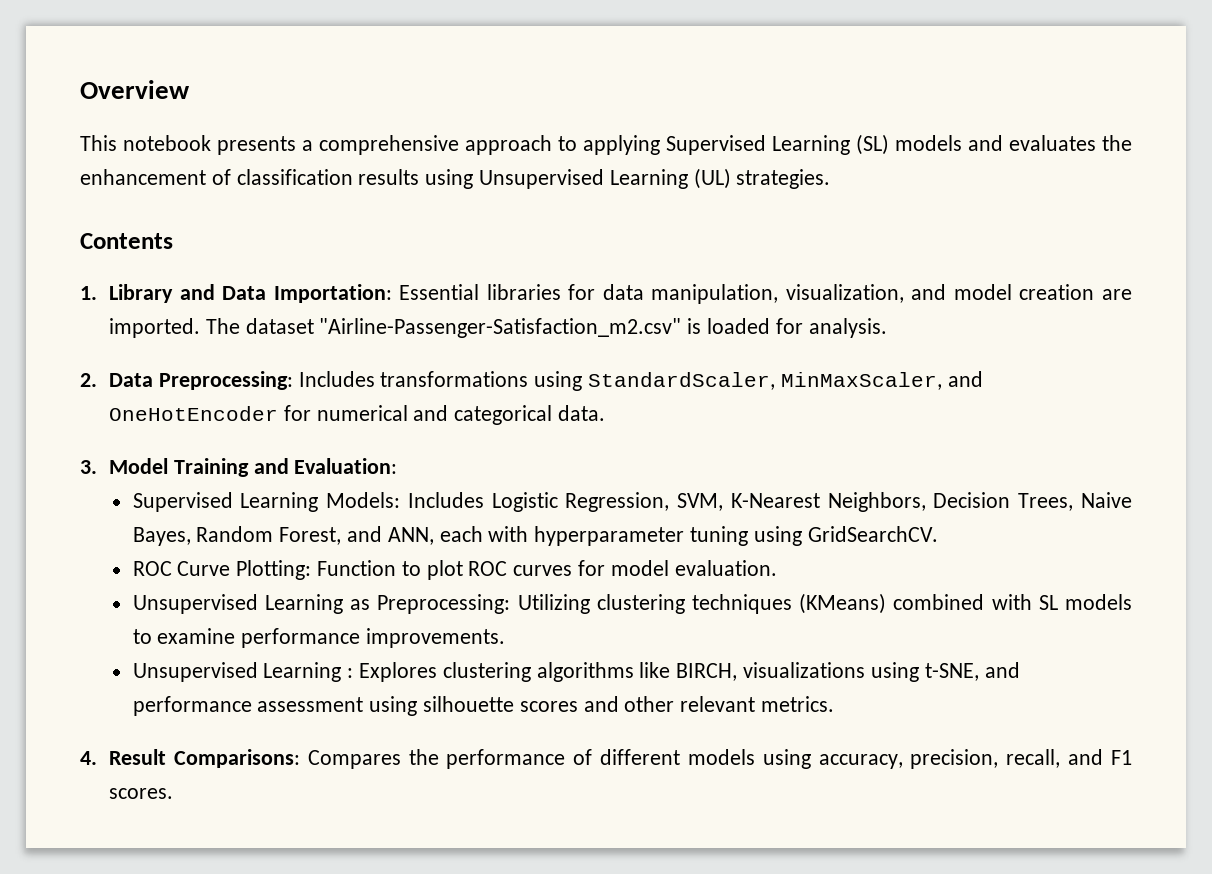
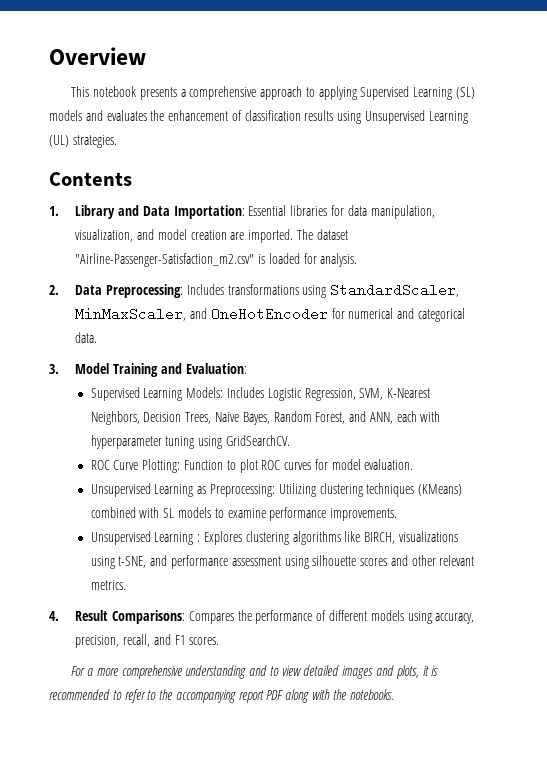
(174, 793) none -> [71,665,439,679] [49,689,394,703] // For a more comprehensive understanding and to view detailed images and plots, it is recommended to refer to the accompanying report PDF along with the notebooks.

